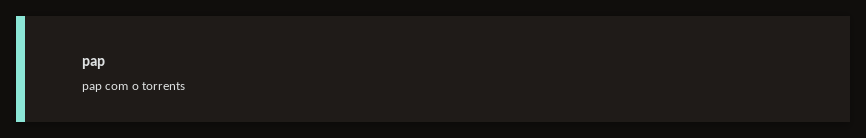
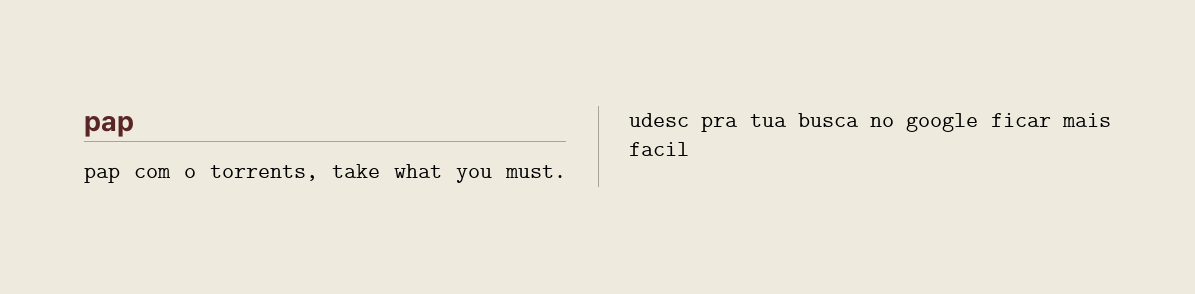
[142,82,186,90] torrents -> [210,164,566,183] [629,113,1111,132] [629,142,689,156] torrents, take what you must. udesc pra tua busca no google ficar mais facil

